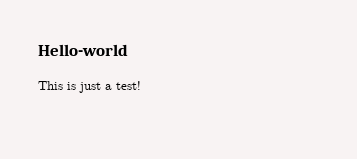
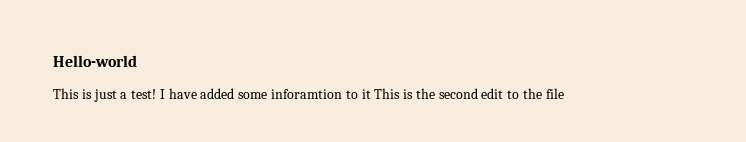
(141, 85) none -> [159,88,564,99] I have added some inforamtion to it This is the second edit to the file

